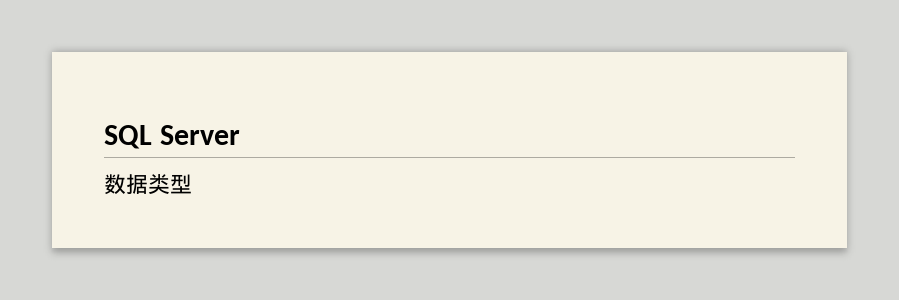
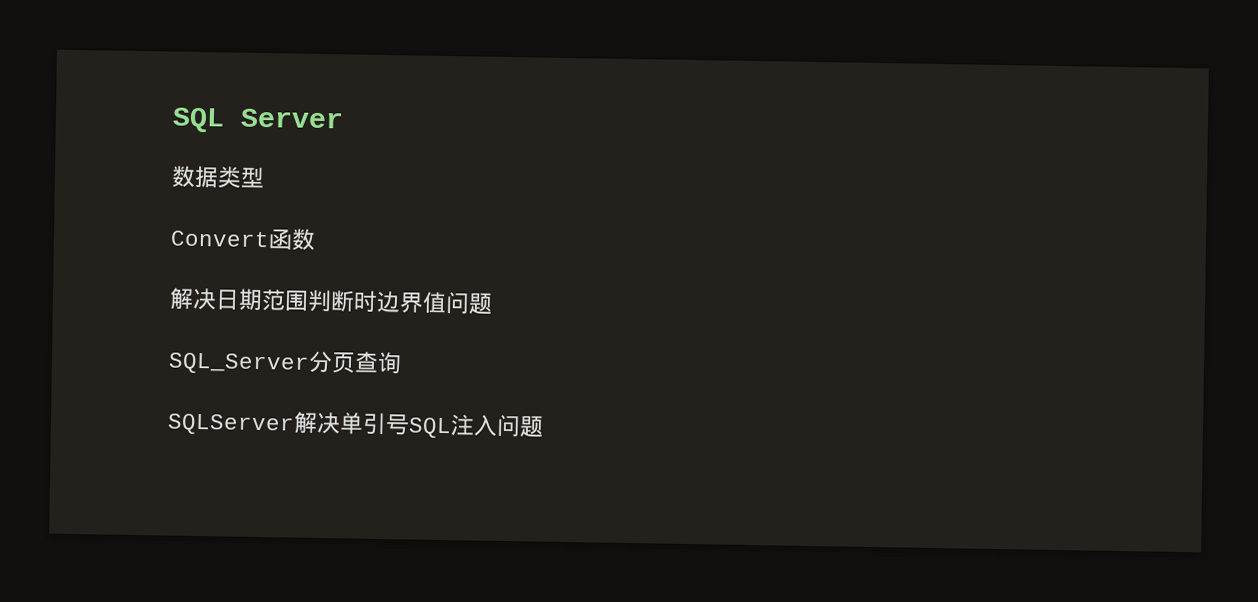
(192, 184) none -> [170,228,316,251] [169,287,493,315] [168,350,402,375] [167,411,544,439] // Convert函数 // 解决日期范围判断时边界值问题 // SQL_Server分页查询 // SQLServer解决单引号SQL注入问题

